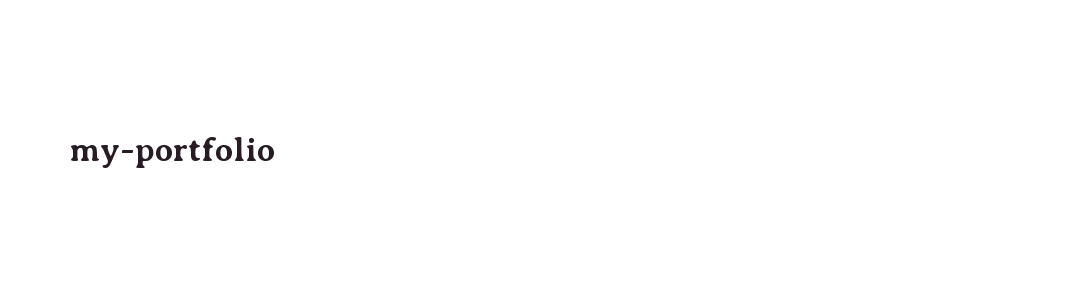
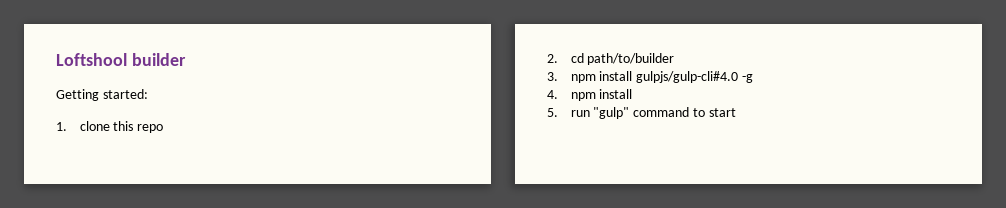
[69,137,275,168] my-portfolio -> [56,53,186,66] [56,89,148,101] [56,121,164,133] [547,53,675,65] [547,71,754,83] [547,89,633,101] [547,107,736,119] Loftshool builder // Getting started: // 1. clone this repo // 2. cd path/to/builder // 3. npm install gulpjs/gulp-cli#4.0 -g // 4. npm install // 5. run "gulp" command to start

